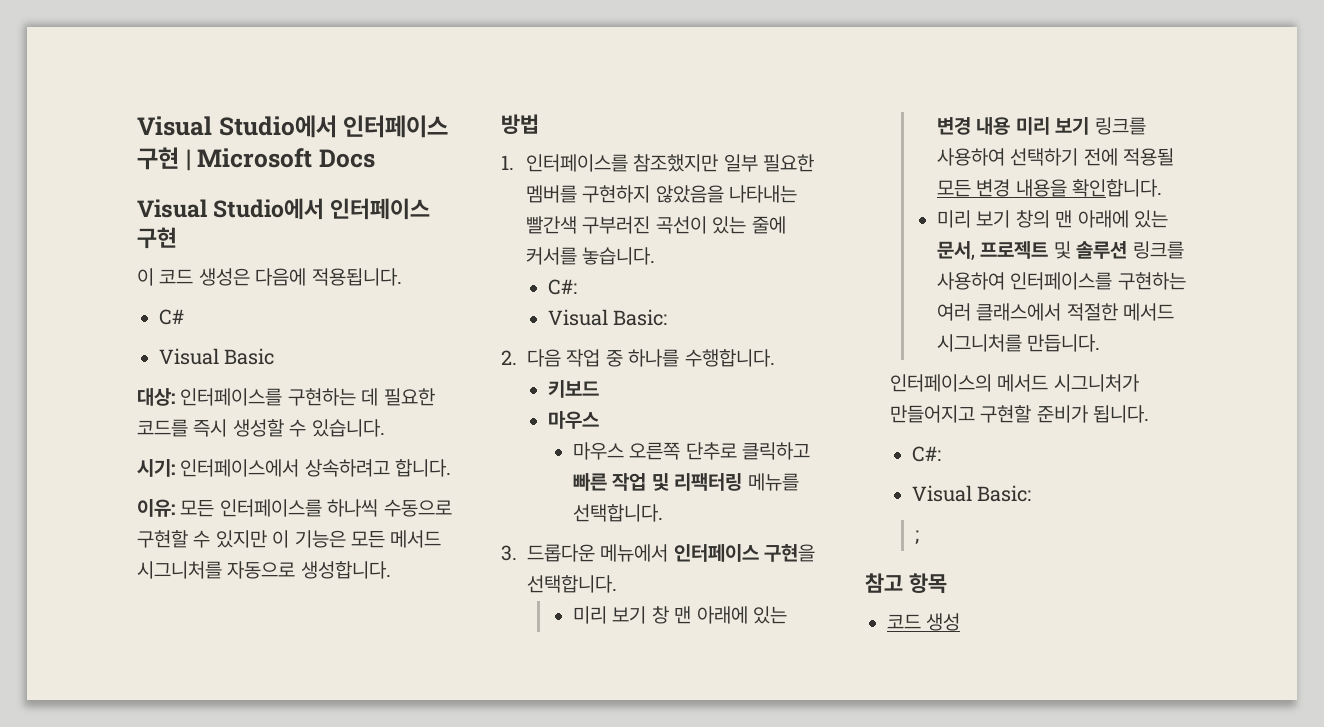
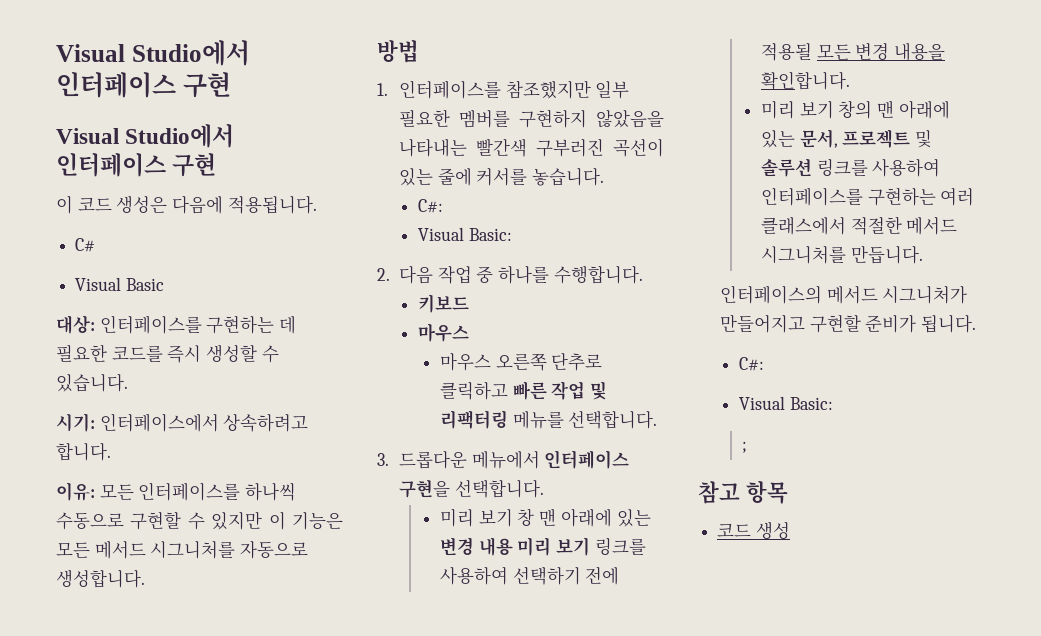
[137,115,449,138] [137,147,375,171] Visual Studio에서 인터페이스 구현 | Microsoft Docs -> [56,40,250,66] [56,72,231,98] Visual Studio에서 인터페이스 구현

